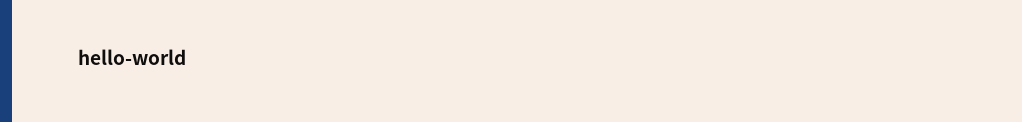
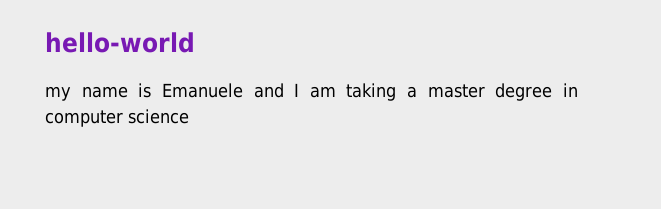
(186, 57) none -> [45,83,578,101] [45,109,189,127] // my name is Emanuele and I am taking a master degree in computer science

